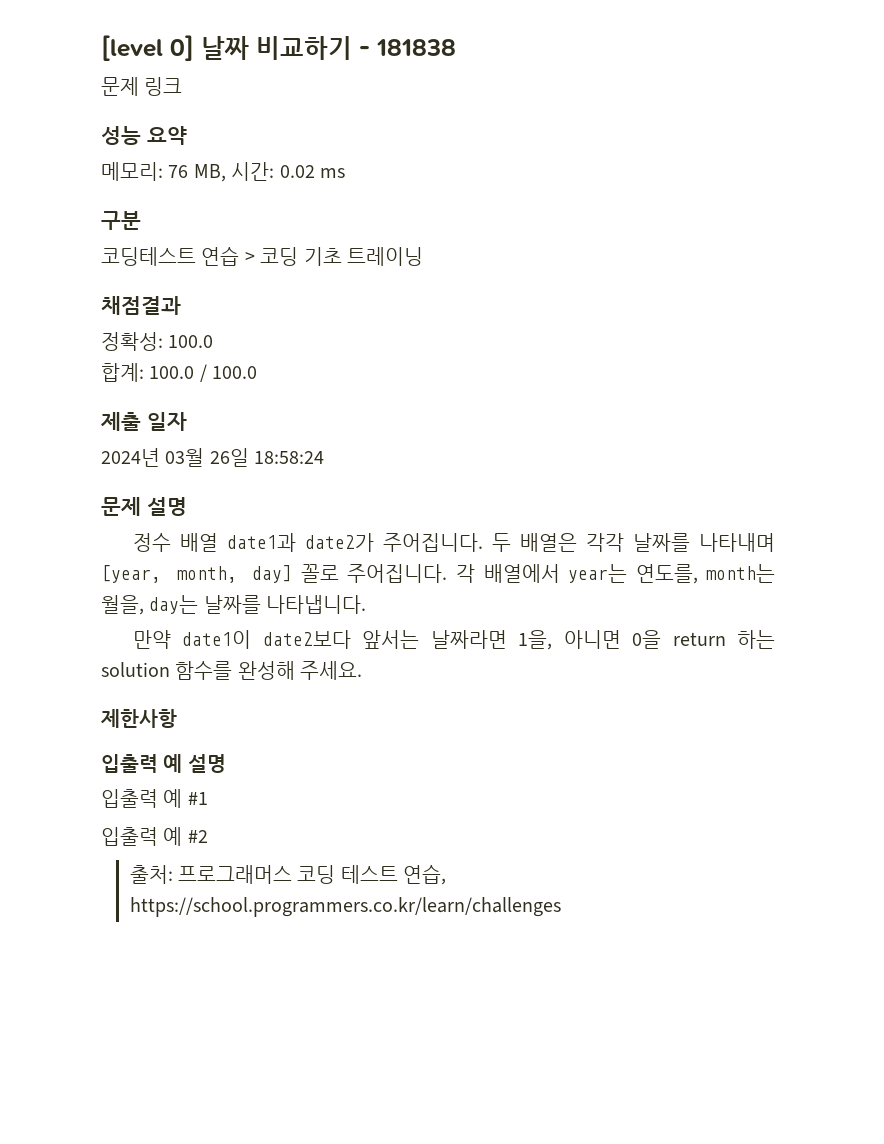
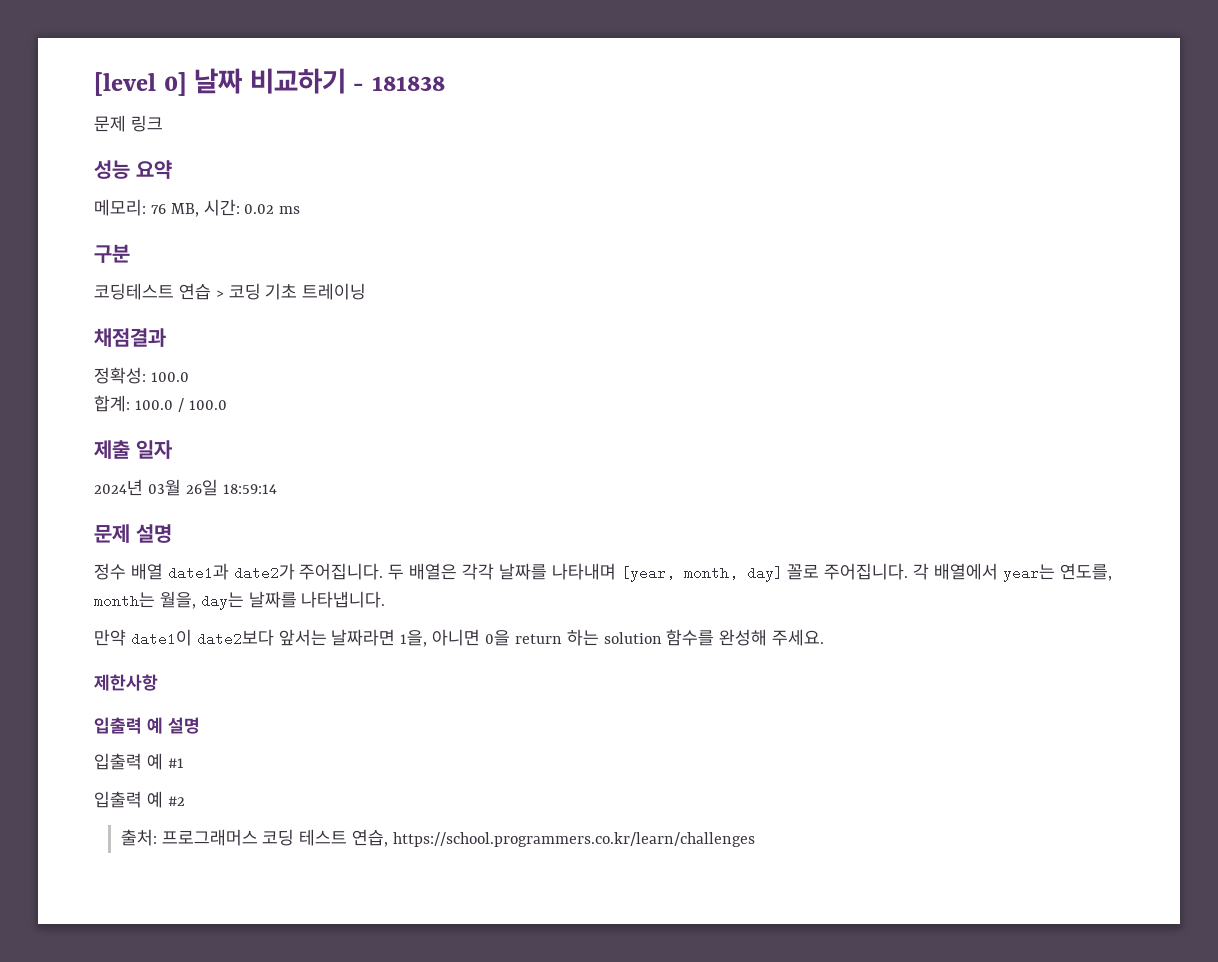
[254,451,325,464] 18:58:24 -> [222,484,277,494] 18:59:14

